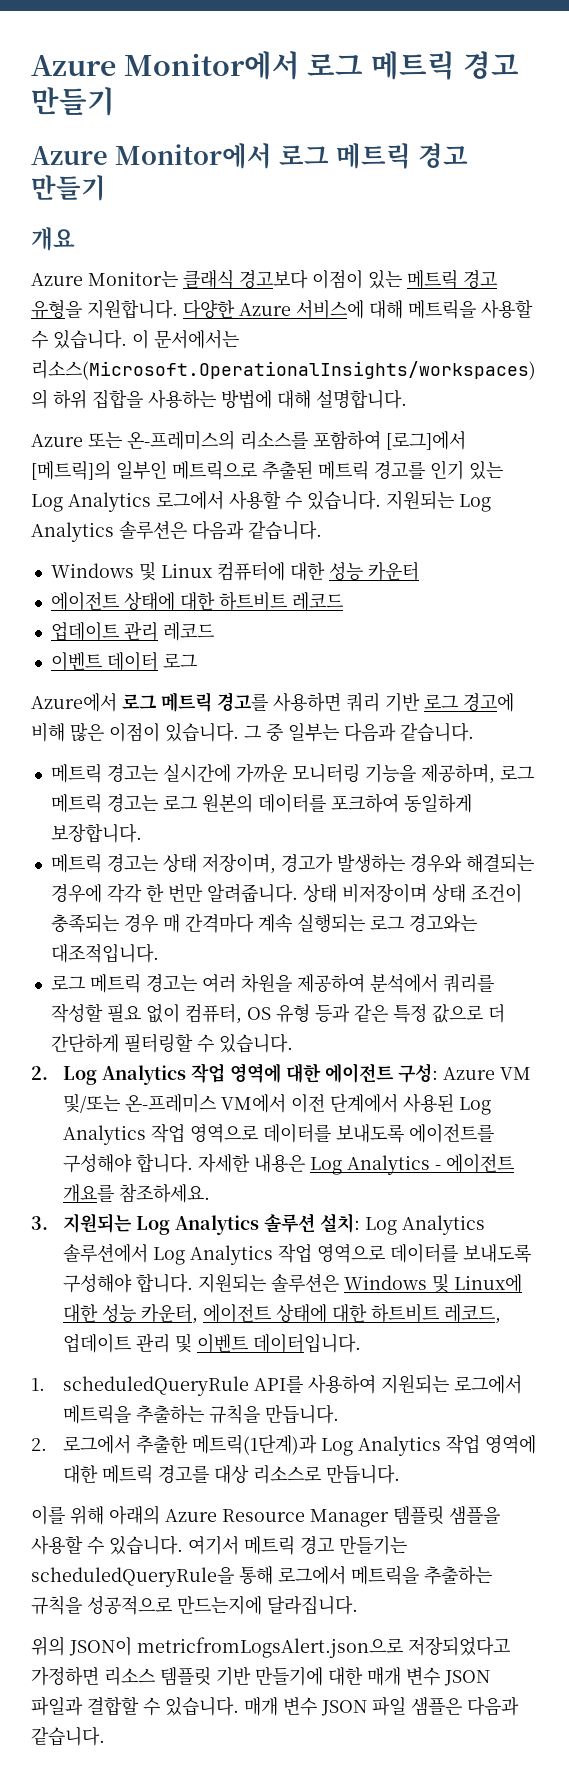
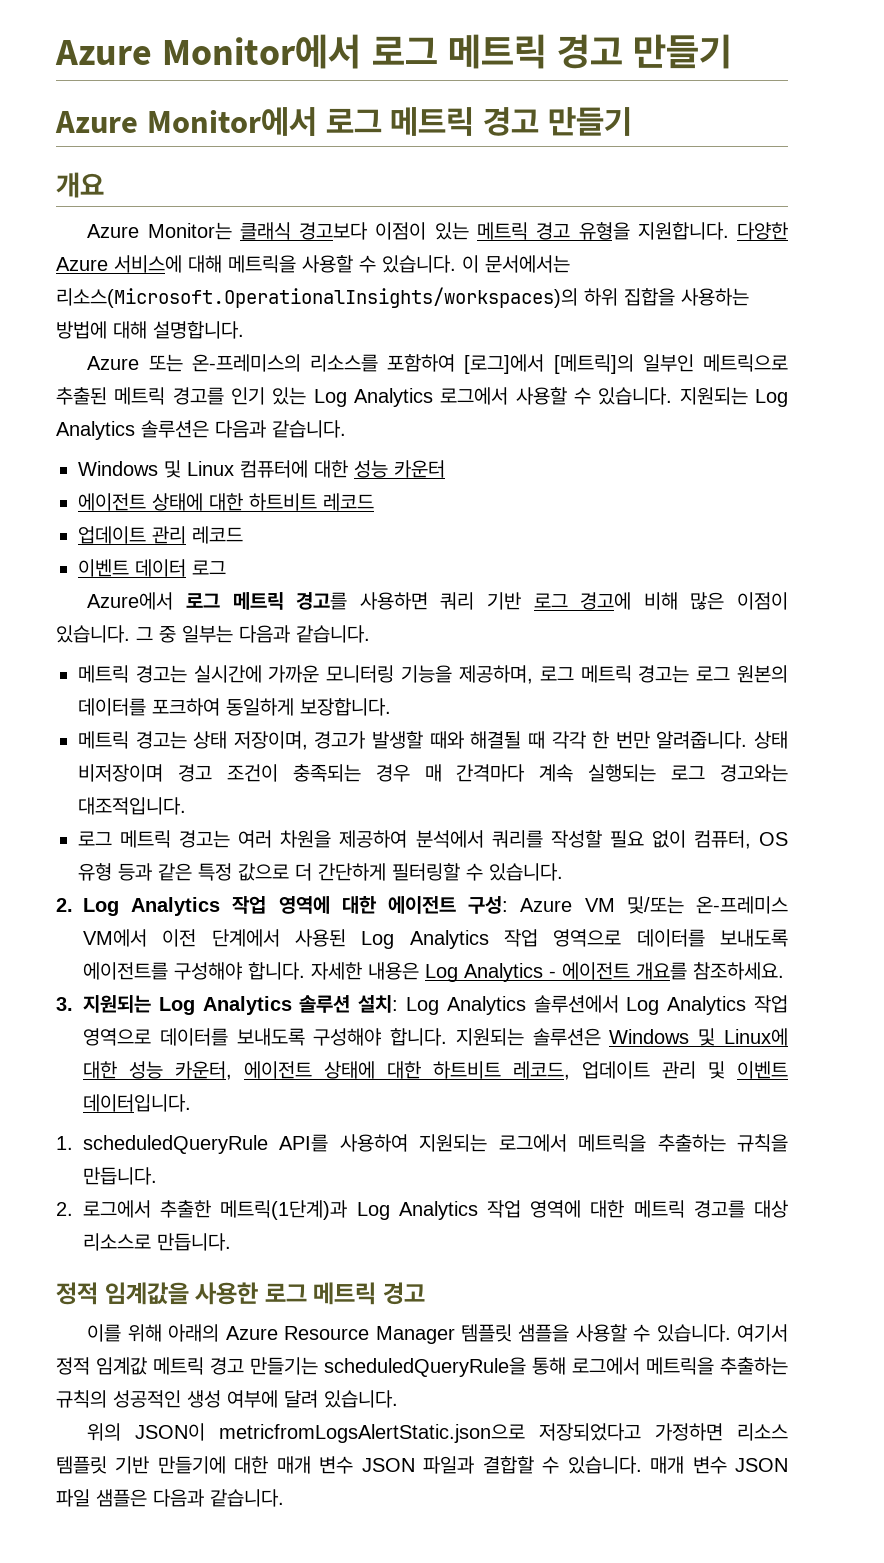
[336,853,534,873] [50,884,102,903] 발생하는 경우와 해결되는 경우에 -> [372,731,545,749] 발생할 때와 해결될 때
[431,884,466,903] 상태 -> [177,764,212,782] 경고
(400, 1474) none -> [56,1282,426,1305] // 정적 임계값을 사용한 로그 메트릭 경고
(239, 1545) none -> [56,1357,147,1375] 정적 임계값
[31,1595,358,1615] 규칙을 성공적으로 만드는지에 달라집니다. -> [56,1390,398,1408] 규칙의 성공적인 생성 여부에 달려 있습니다.
[137,1637,403,1658] metricfromLogsAlert.json으로 -> [219,1424,526,1443] metricfromLogsAlertStatic.json으로

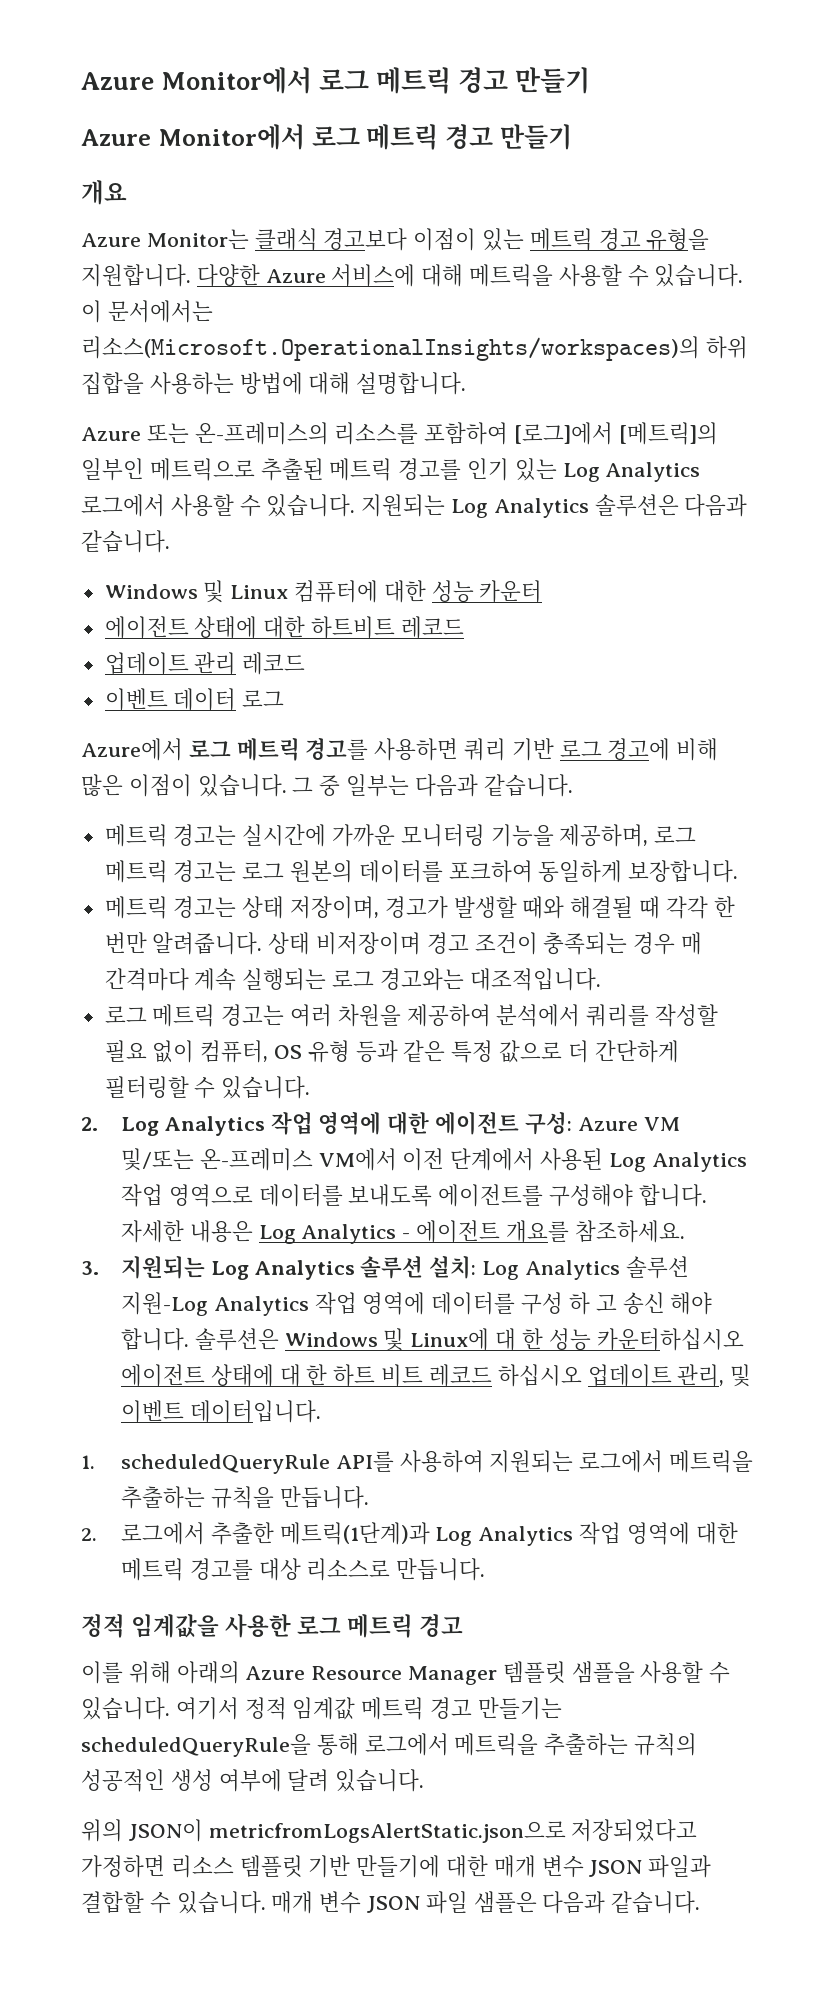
[533,995,788,1015] [83,1028,789,1046] [83,1061,696,1080] 솔루션에서 Log Analytics 작업 영역으로 데이터를 보내도록 구성해야 합니다. 지원되는 솔루션은 Windows 및 Linux에 대한 성능 카운터, 에이전트 상태에 대한 하트비트 레코드, 업데이트 관리 -> [625,1256,689,1279] [121,1292,713,1316] [121,1328,744,1351] [121,1364,725,1387] 솔루션 지원-Log Analytics 작업 영역에 데이터를 구성 하 고 송신 해야 합니다. 솔루션은 Windows 및 Linux에 대 한 성능 카운터하십시오 에이전트 상태에 대 한 하트 비트 레코드 하십시오 업데이트 관리,

